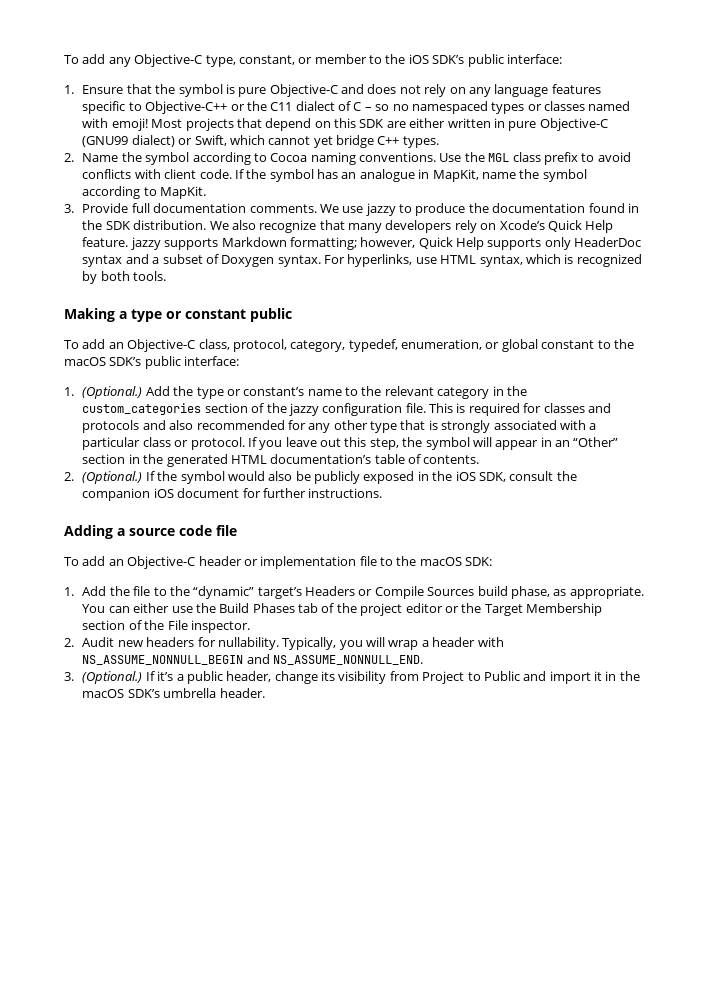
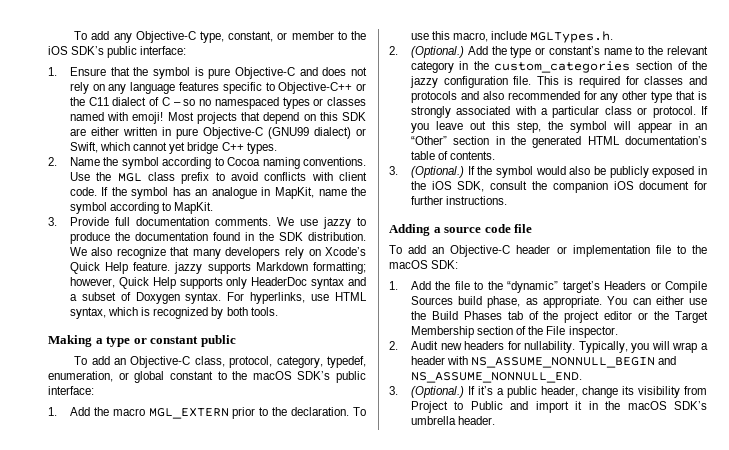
(74, 391) none -> [69,407,366,419] [410,31,614,43] [389,46,398,55] Add the macro MGL_EXTERN prior to the declaration. To use this macro, include MGLTypes.h. // 2.
[64,472,74,481] 2. -> [389,166,398,175] 3.

